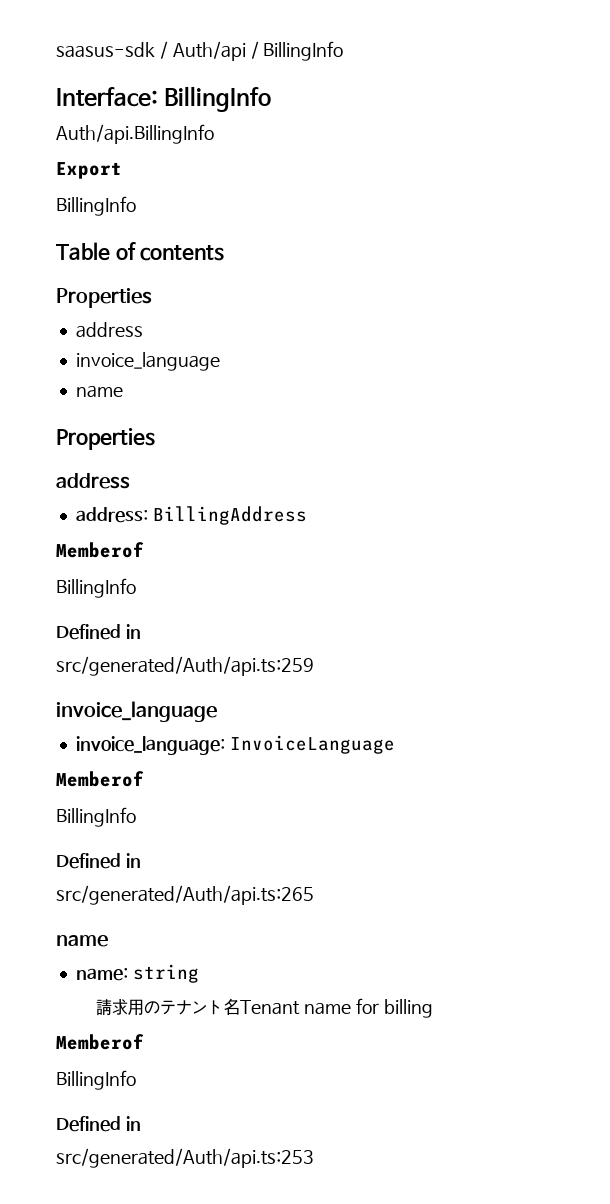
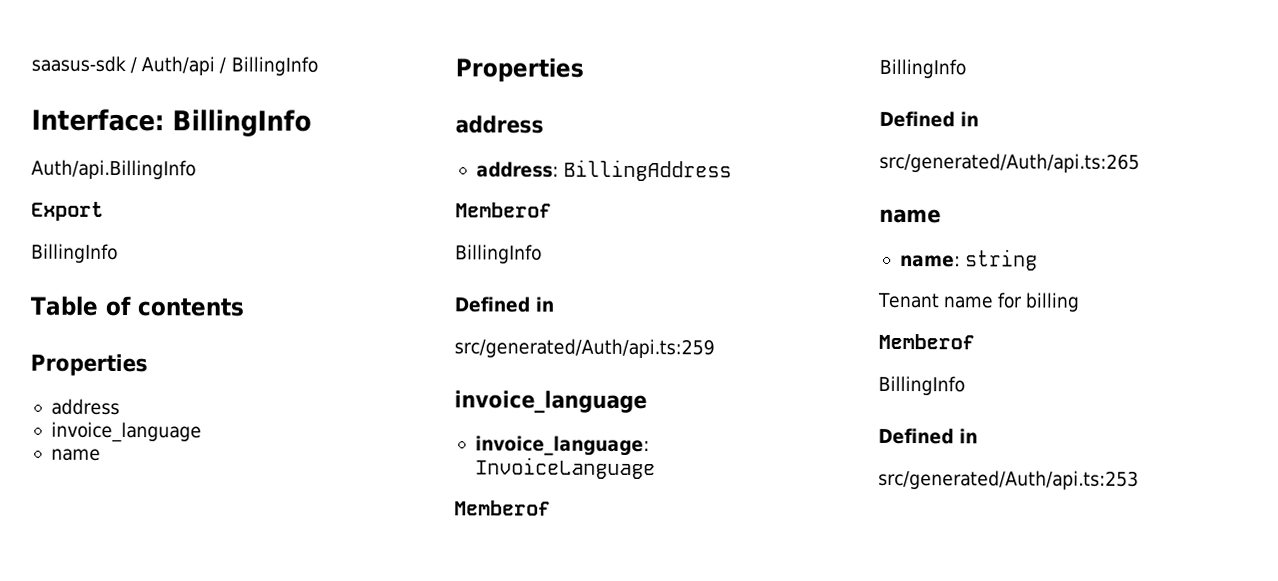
[96,998,241,1016] 請求用のテナント名 -> (1039, 260) none

